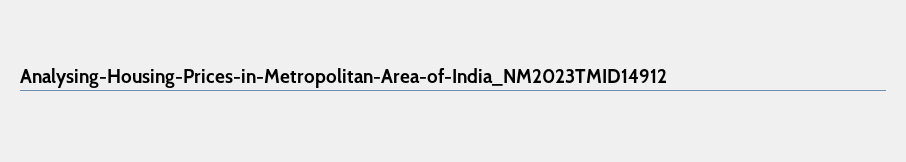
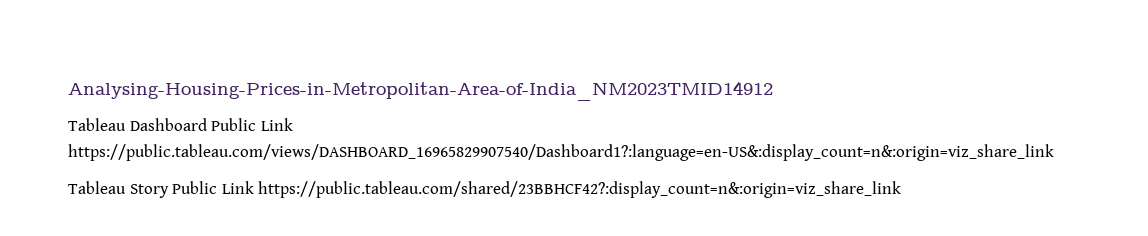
(667, 78) none -> [68,118,293,131] [68,144,1054,161] [68,181,902,198] // Tableau Dashboard Public Link https://public.tableau.com/views/DASHBOARD_16965829907540/Dashboard1?:language=en-US&:display_count=n&:origin=viz_share_link // Tableau Story Public Link https://public.tableau.com/shared/23BBHCF42?:display_count=n&:origin=viz_share_link

